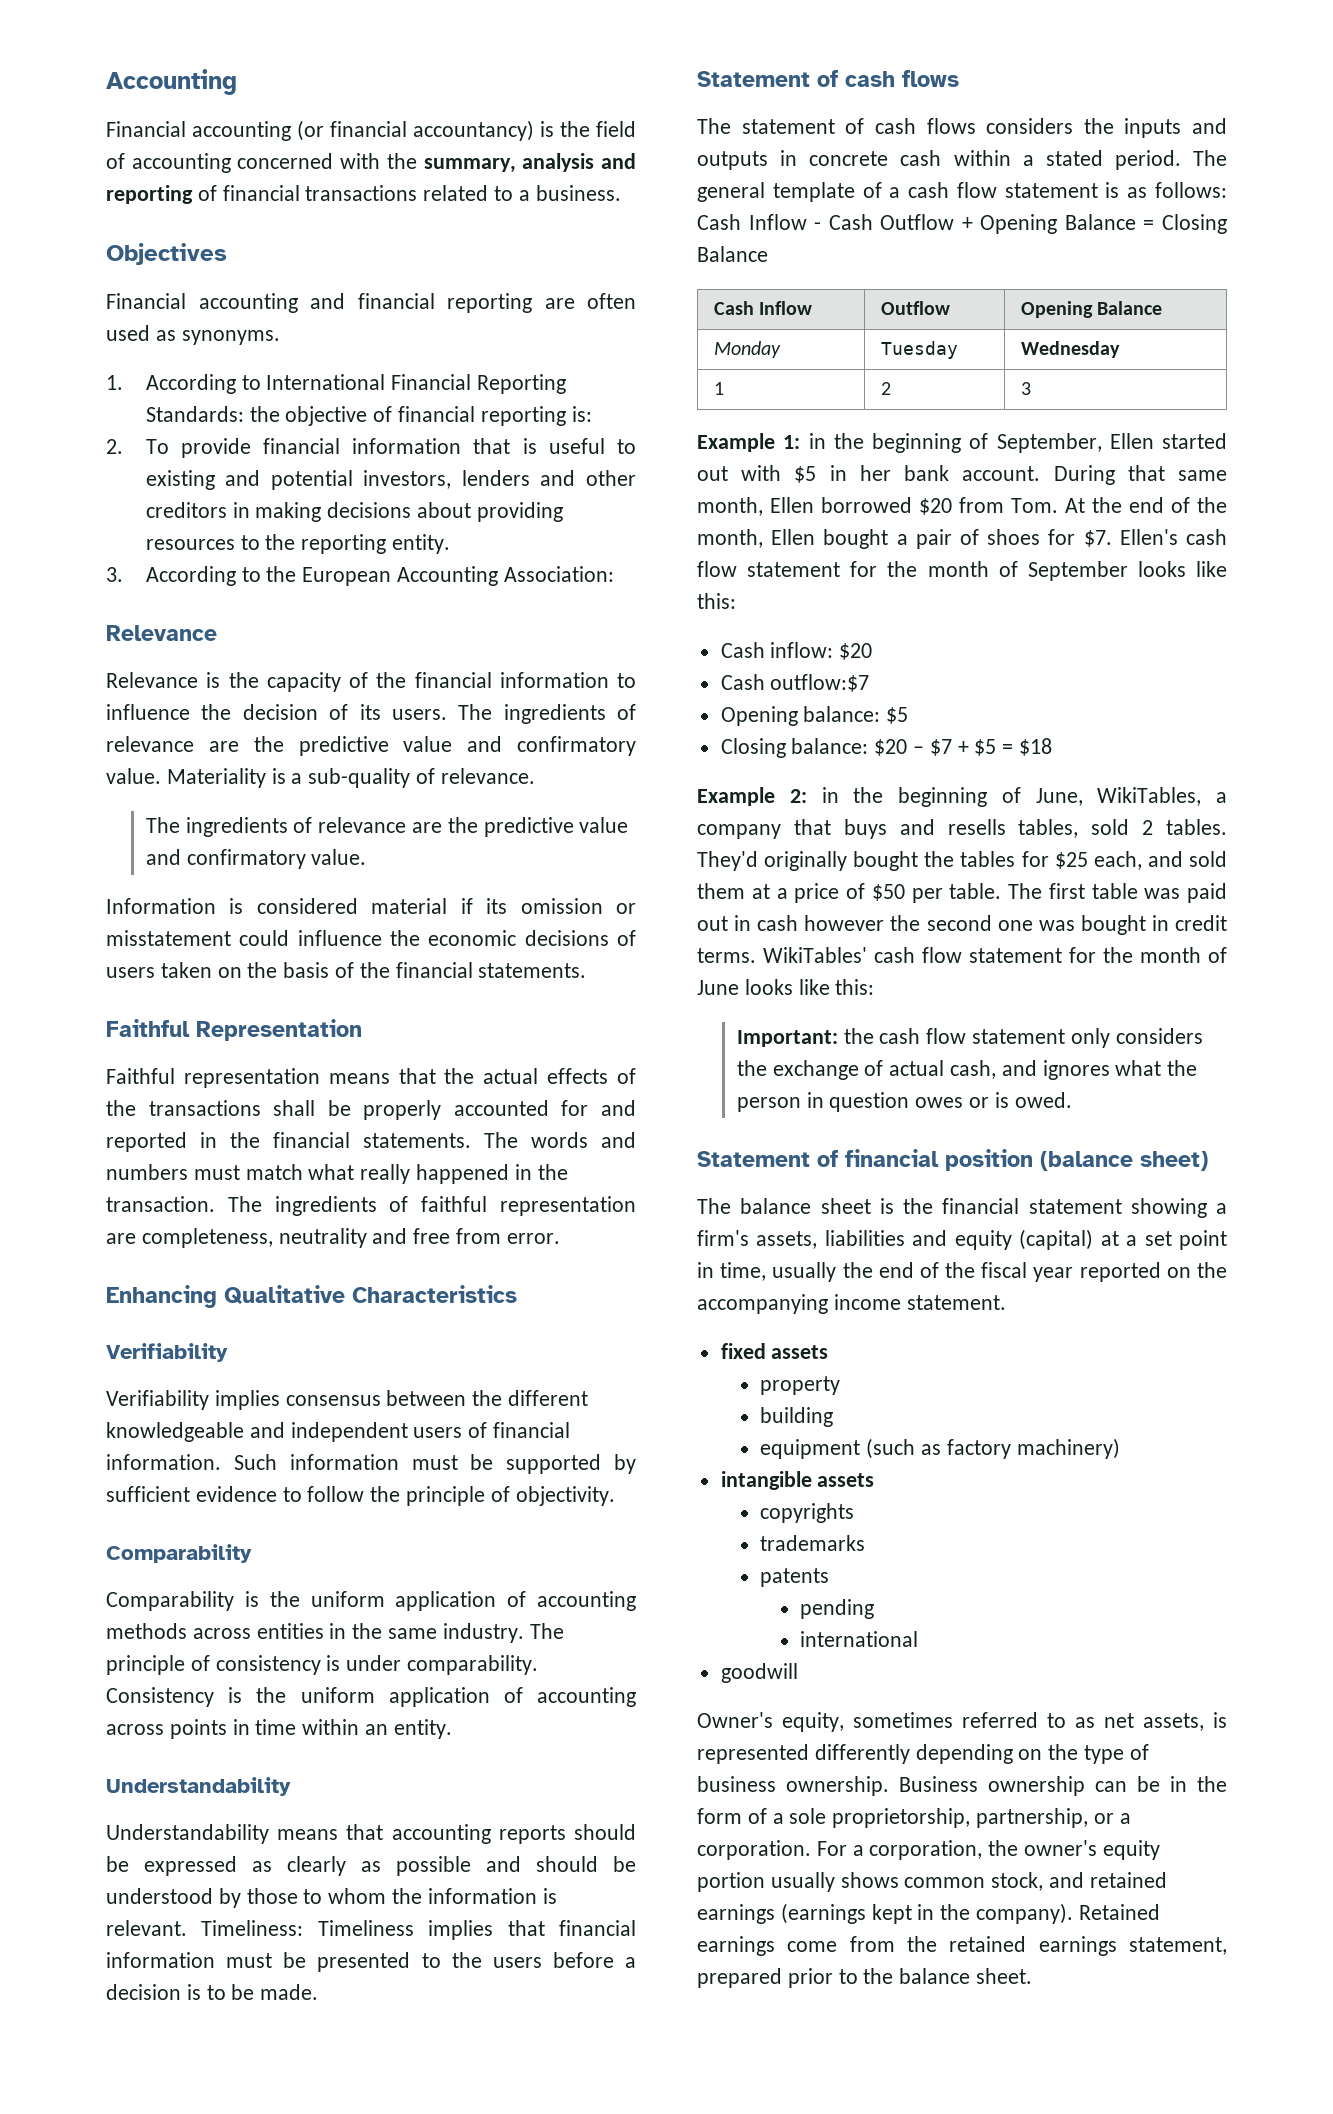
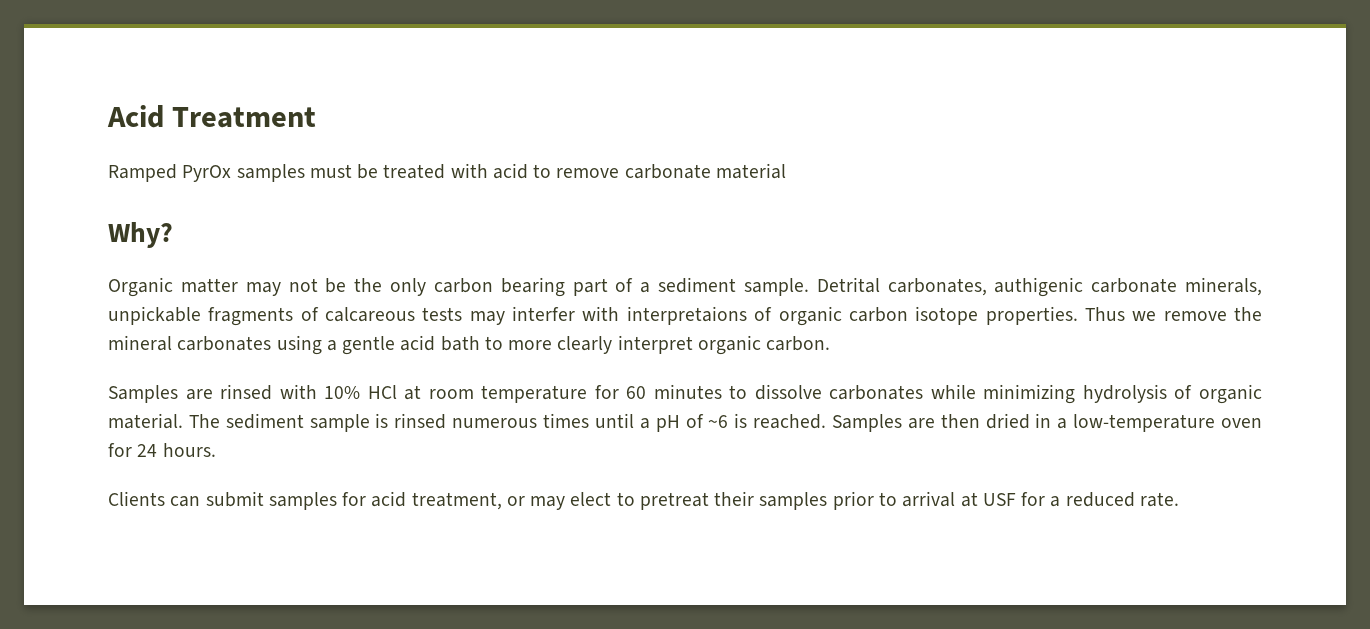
[106,69,237,95] [106,120,636,141] [106,153,636,173] [106,185,621,204] [106,243,227,265] [106,293,636,313] [106,325,280,345] [106,374,567,394] [145,406,592,426] [106,438,636,458] [145,470,636,490] [145,502,563,522] [145,534,451,554] [106,566,614,586] [106,625,217,641] [106,672,636,692] [106,704,636,724] [106,736,636,756] [106,768,535,788] [145,817,629,837] [145,849,367,869] [106,898,637,914] [106,930,636,946] [106,962,587,978] [106,1019,362,1041] [106,1068,636,1088] [106,1100,636,1120] [106,1132,636,1152] [106,1164,568,1184] [106,1196,636,1216] [106,1228,560,1248] [106,1285,517,1308] [106,1343,228,1362] [106,1390,589,1410] [106,1422,571,1442] [106,1454,636,1474] [106,1486,615,1506] [106,1544,252,1563] [106,1591,636,1611] [106,1623,564,1643] [106,1655,539,1675] [106,1687,636,1707] [106,1719,452,1739] [106,1777,291,1796] [106,1824,636,1844] [106,1856,636,1876] [106,1888,557,1908] [106,1920,636,1940] [106,1952,636,1972] [106,1984,319,2000] [697,70,959,87] [697,118,1227,138] [697,150,1227,170] [697,182,1227,202] [697,214,1227,234] [697,246,768,262] [713,301,813,315] [880,301,950,315] [1020,301,1163,318] [713,341,781,358] [880,341,958,359] [1020,341,1120,358] [713,382,724,395] [880,382,891,395] [1020,382,1031,395] [697,433,1227,453] [697,465,1227,485] [697,497,1227,516] [697,529,1227,549] [697,561,1227,581] [697,593,736,609] [720,642,873,660] [720,674,870,692] [720,706,909,726] [720,738,1053,758] [697,787,1227,807] [697,819,1227,839] [697,851,1227,871] [697,883,1227,903] [697,915,1227,935] [697,947,1227,963] [697,979,875,995] [736,1028,1203,1048] [736,1060,1198,1080] [736,1092,1072,1112] [697,1149,1208,1171] [697,1198,1227,1218] [697,1229,1227,1250] [697,1262,1227,1282] [697,1294,1006,1314] [720,1343,829,1359] [760,1376,841,1395] [760,1407,834,1427] [760,1438,1120,1459] [720,1471,875,1490] [760,1503,855,1523] [760,1535,866,1551] [760,1568,830,1587] [800,1599,875,1619] [800,1631,919,1647] [720,1663,798,1683] [697,1712,1227,1732] [697,1744,1149,1764] [697,1776,1227,1796] [697,1808,1131,1828] [697,1840,1160,1860] [697,1872,1167,1892] [697,1903,1160,1924] [697,1936,1227,1956] [697,1968,1033,1988] Accounting // Financial accounting (or financial accountancy) is the field of accounting concerned with the summary, analysis and reporting of financial transactions related to a business. // Objectives // Financial accounting and financial reporting are often used as synonyms. // 1. According to International Financial Reporting Standards: the objective of financial reporting is: // 2. To provide financial information that is useful to existing and potential investors, lenders and other creditors in making decisions about providing resources to the reporting entity. // 3. According to the European Accounting Association: // Relevance // Relevance is the capacity of the financial information to influence the decision of its users. The ingredients of relevance are the predictive value and confirmatory value. Materiality is a sub-quality of relevance. // The ingredients of relevance are the predictive value and confirmatory value. // Information is considered material if its omission or misstatement could influence the economic decisions of users taken on the basis of the financial statements. // Faithful Representation // Faithful representation means that the actual effects of the transactions shall be properly accounted for and reported in the financial statements. The words and numbers must match what really happened in the transaction. The ingredients of faithful representation are completeness, neutrality and free from error. // Enhancing Qualitative Characteristics // Verifiability // Verifiability implies consensus between the different knowledgeable and independent users of financial information. Such information must be supported by sufficient evidence to follow the principle of objectivity. // Comparability // Comparability is the uniform application of accounting methods across entities in the same industry. The principle of consistency is under comparability. Consistency is the uniform application of accounting across points in time within an entity. // Understandability // Understandability means that accounting reports should be expressed as clearly as possible and should be understood by those to whom the information is relevant. Timeliness: Timeliness implies that financial information must be presented to the users before a decision is to be made. // Statement of cash flows // The statement of cash flows considers the inputs and outputs in concrete cash within a stated period. The general template of a cash flow statement is as follows: Cash Inflow - Cash Outflow + Opening Balance = Closing Balance // Cash Inflow | Outflow | Opening Balance // Monday | Tuesday | Wednesday // 1 | 2 | 3 // Example 1: in the beginning of September, Ellen started out with $5 in her bank account. During that same month, Ellen borrowed $20 from Tom. At the end of the month, Ellen bought a pair of shoes for $7. Ellen's cash flow statement for the month of September looks like this: // Cash inflow: $20 // Cash outflow:$7 // Opening balance: $5 // Closing balance: $20 – $7 + $5 = $18 // Example 2: in the beginning of June, WikiTables, a company that buys and resells tables, sold 2 tables. They'd originally bought the tables for $25 each, and sold them at a price of $50 per table. The first table was paid out in cash however the second one was bought in credit terms. WikiTables' cash flow statement for the month of June looks like this: // Important: the cash flow statement only considers the exchange of actual cash, and ignores what the person in question owes or is owed. // Statement of financial position (balance sheet) // The balance sheet is the financial statement showing a firm's assets, liabilities and equity (capital) at a set point in time, usually the end of the fiscal year reported on the accompanying income statement. // fixed assets // property // building // equipment (such as factory machinery) // intangible assets // copyrights // trademarks // patents // pending // international // goodwill // Owner's equity, sometimes referred to as net assets, is represented differently depending on the type of business ownership. Business ownership can be in the form of a sole proprietorship, partnership, or a corporation. For a corporation, the owner's equity portion usually shows common stock, and retained earnings (earnings kept in the company). Retained earnings come from the retained earnings statement, prepared prior to the balance sheet. -> [107,105,317,128] [108,163,786,182] [108,222,173,248] [108,277,1263,297] [108,306,1262,326] [108,335,831,355] [108,384,1262,404] [108,413,1263,432] [108,443,216,457] [108,491,1179,510] Acid Treatment // Ramped PyrOx samples must be treated with acid to remove carbonate material // Why? // Organic matter may not be the only carbon bearing part of a sediment sample. Detrital carbonates, authigenic carbonate minerals, unpickable fragments of calcareous tests may interfer with interpretaions of organic carbon isotope properties. Thus we remove the mineral carbonates using a gentle acid bath to more clearly interpret organic carbon. // Samples are rinsed with 10% HCl at room temperature for 60 minutes to dissolve carbonates while minimizing hydrolysis of organic material. The sediment sample is rinsed numerous times until a pH of ~6 is reached. Samples are then dried in a low-temperature oven for 24 hours. // Clients can submit samples for acid treatment, or may elect to pretreat their samples prior to arrival at USF for a reduced rate.

